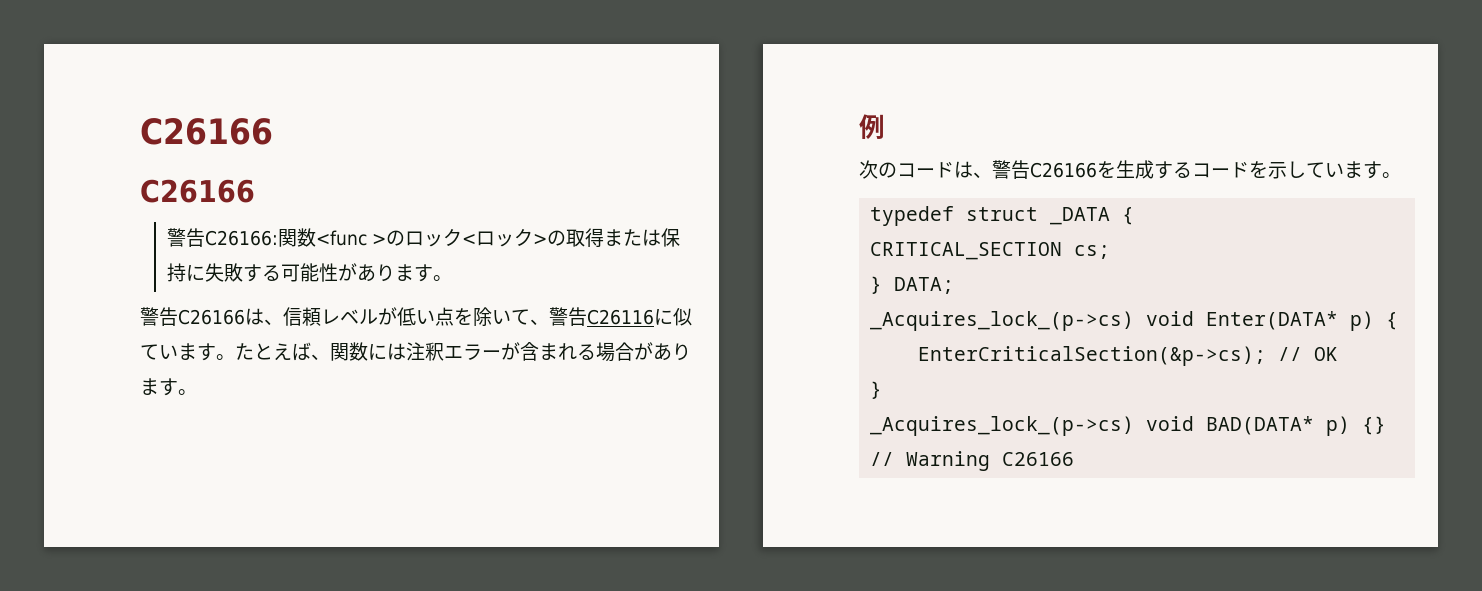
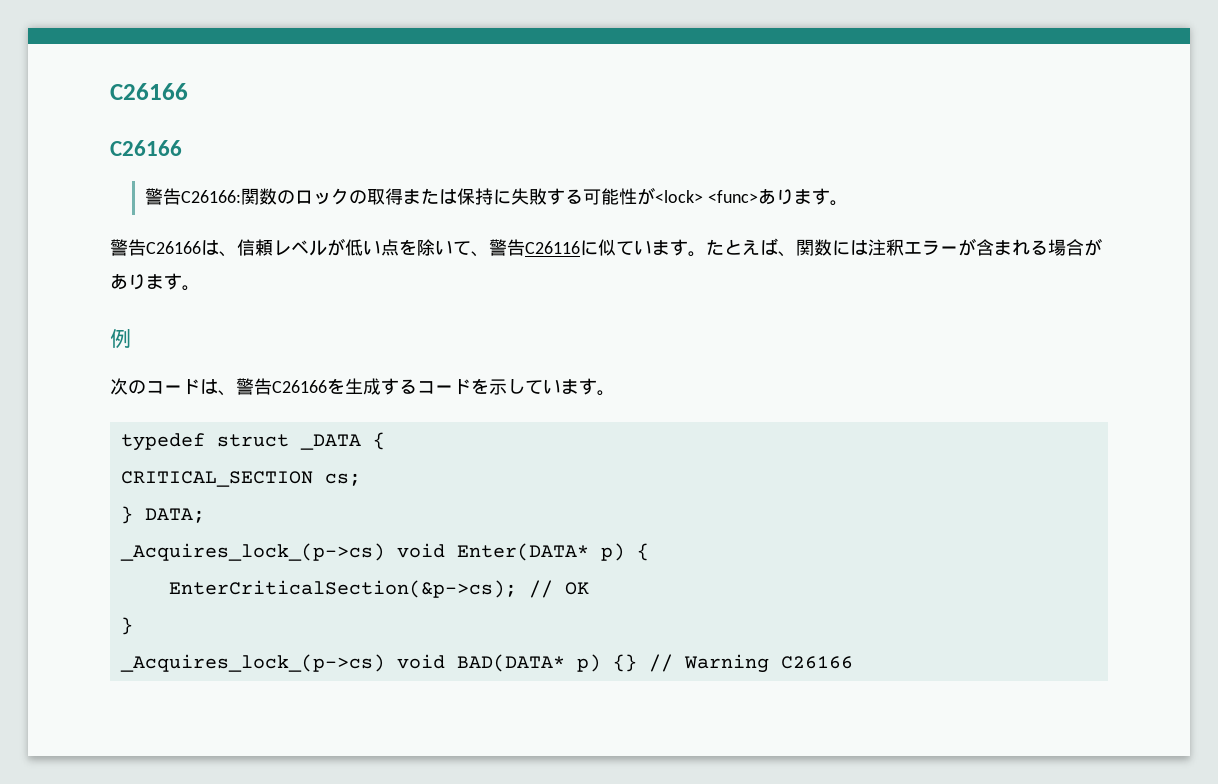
[315,228,547,247] <func >のロック<ロック> -> [277,188,350,205] のロック
(357, 272) none -> [655,190,758,203] <lock> <func>

